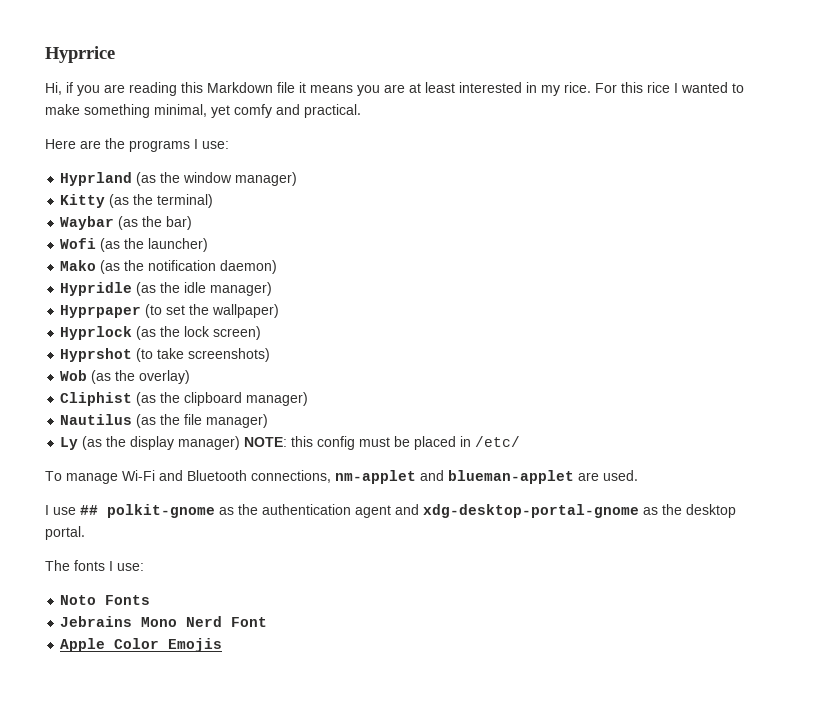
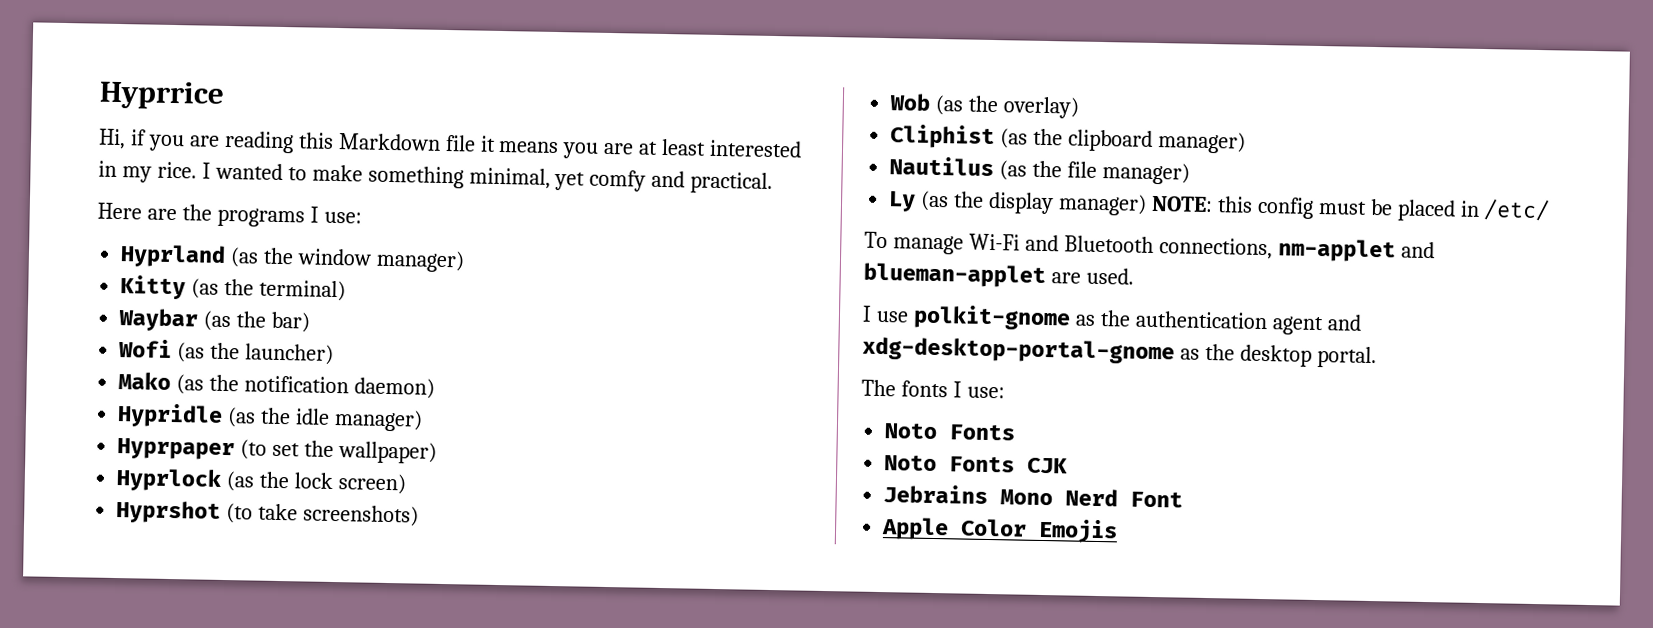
[595,82,670,93] For this rice -> (197, 170) none
[80,505,98,515] ## -> (909, 316) none
(151, 600) none -> [884,455,1069,474] // Noto Fonts CJK

